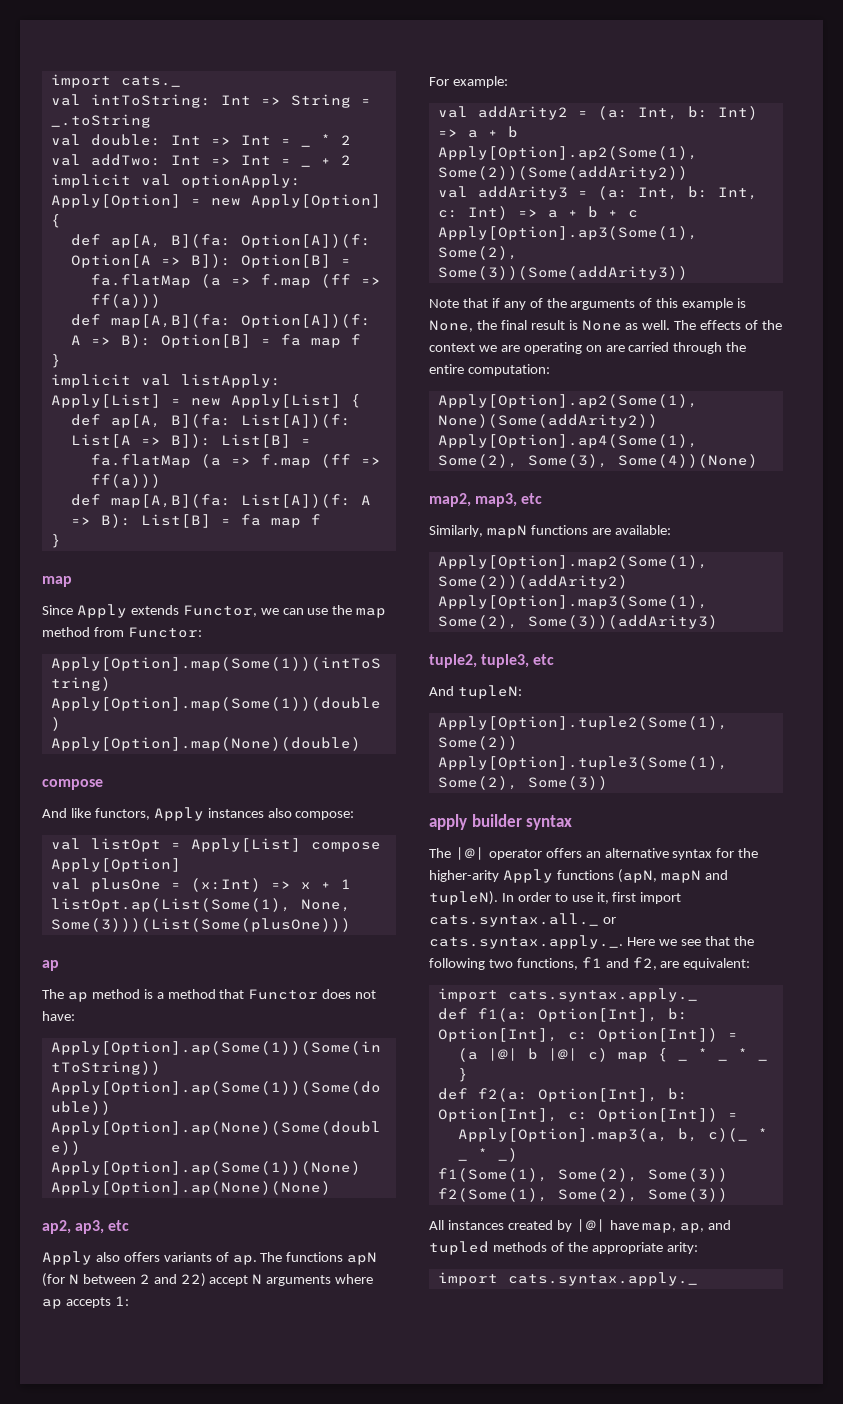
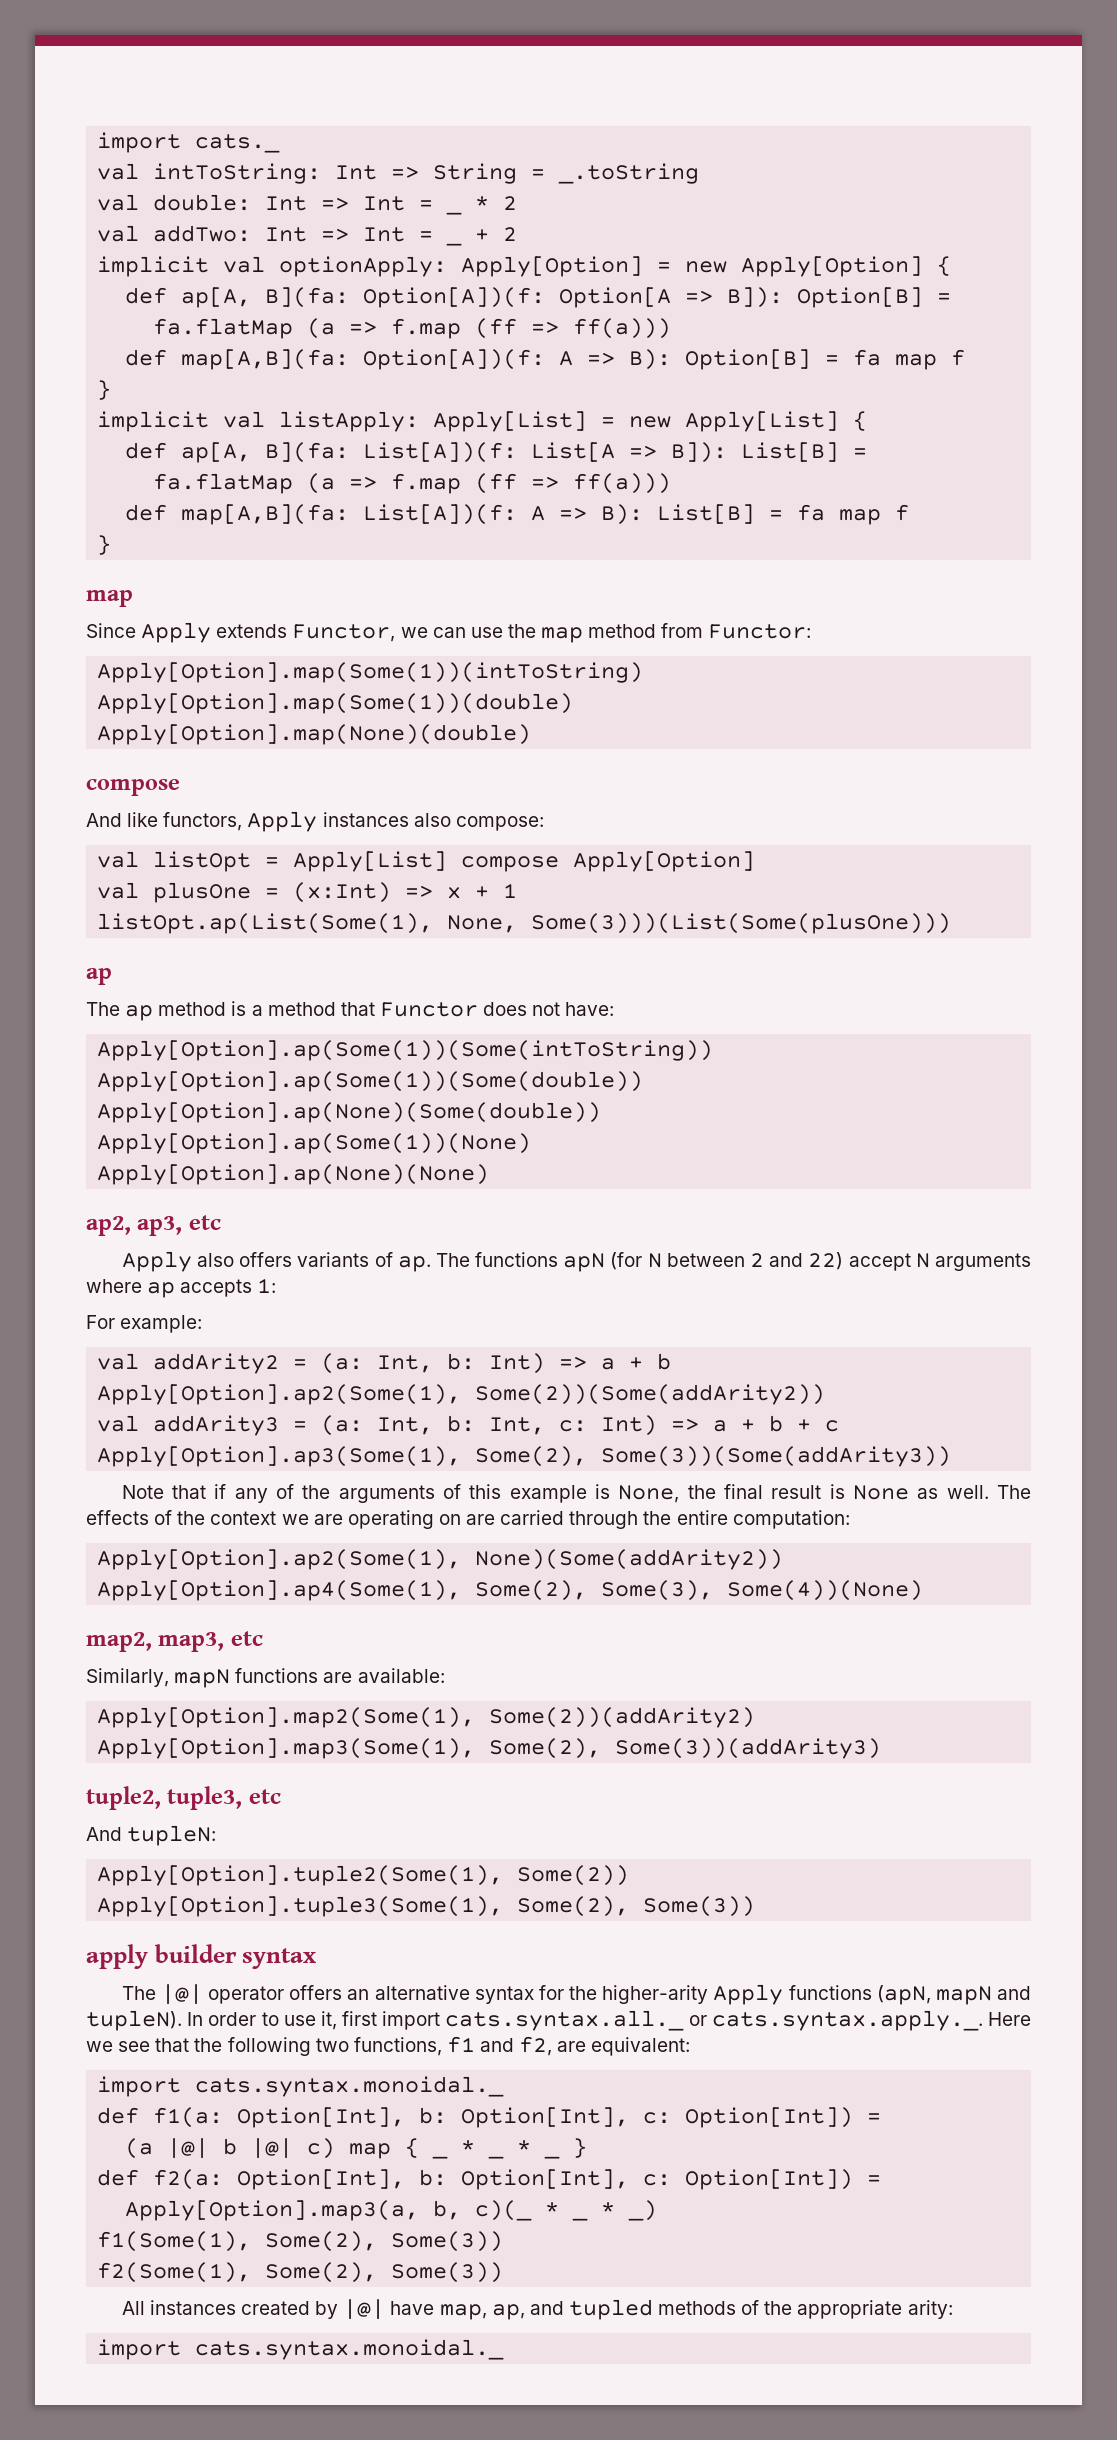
[507,988,698,1002] cats.syntax.apply._ -> [195,2076,505,2097] cats.syntax.monoidal._
[507,1272,698,1286] cats.syntax.apply._ -> [195,2339,505,2360] cats.syntax.monoidal._

